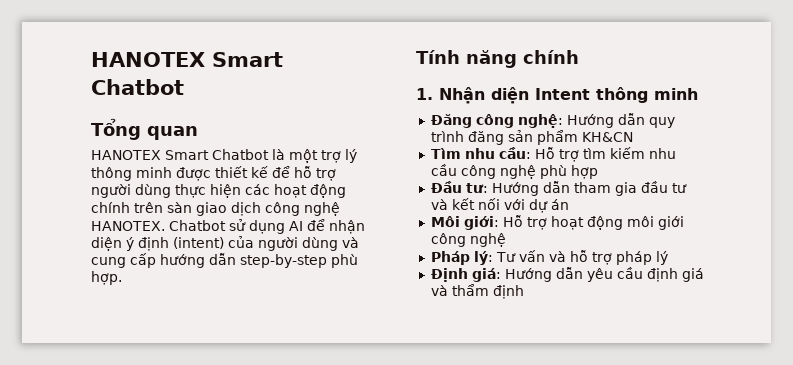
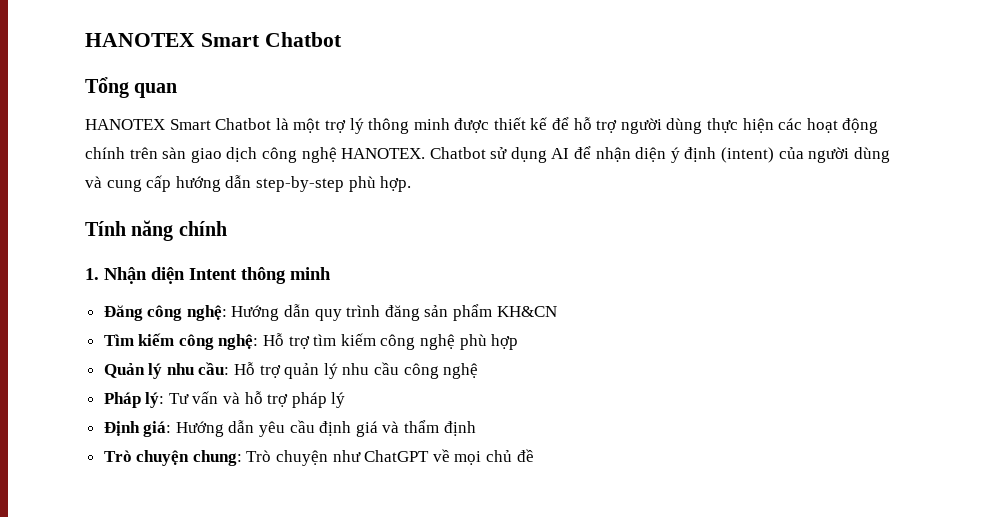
[464,147,531,159] nhu cầu: -> [138,333,259,350] kiếm công nghệ:
[648,148,676,159] [430,164,457,176] nhu cầu -> (376, 339) none
[430,181,687,196] [430,198,569,213] [430,215,684,230] Đầu tư: Hướng dẫn tham gia đầu tư và kết nối với dự án // Môi giới: Hỗ trợ hoạt động môi giới -> [103,362,400,379] Quản lý nhu cầu: Hỗ trợ quản lý nhu cầu
(524, 292) none -> [103,449,534,466] // Trò chuyện chung: Trò chuyện như ChatGPT về mọi chủ đề

